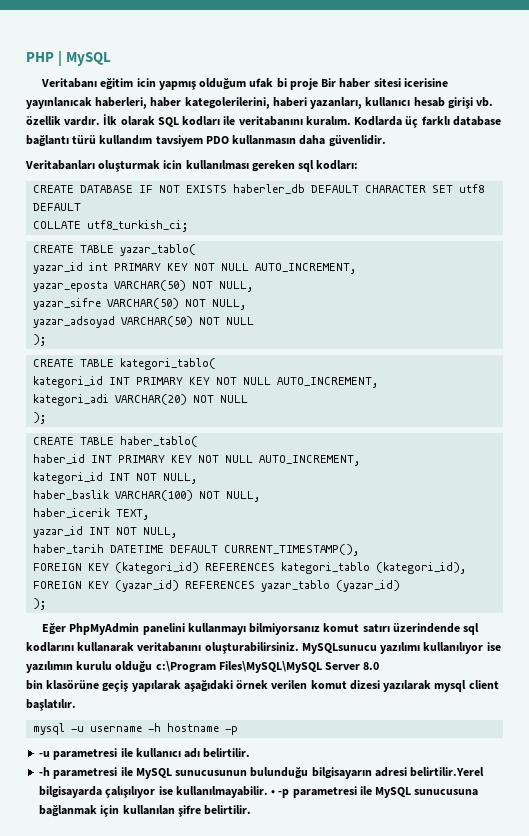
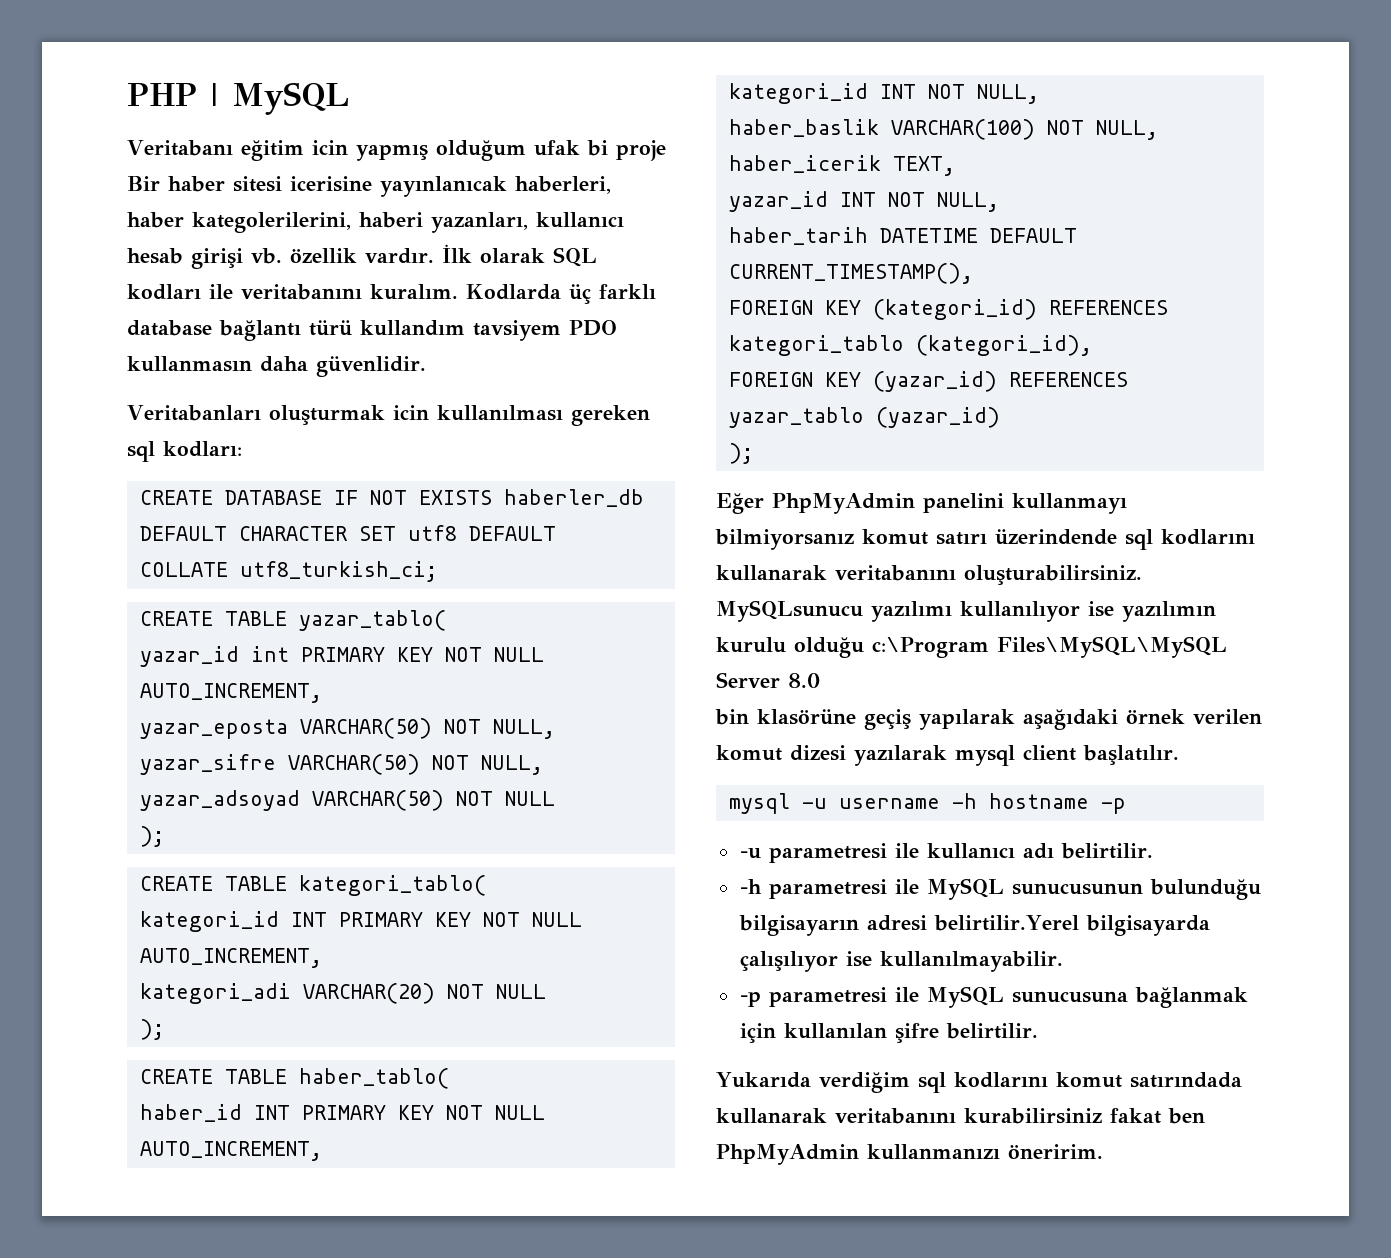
[271,790,276,795] • -> (1063, 961) //
(252, 810) none -> [716,1072,1242,1093] [716,1108,1205,1124] [716,1144,1103,1165] // Yukarıda verdiğim sql kodlarını komut satırındada kullanarak veritabanını kurabilirsiniz fakat ben PhpMyAdmin kullanmanızı öneririm.

